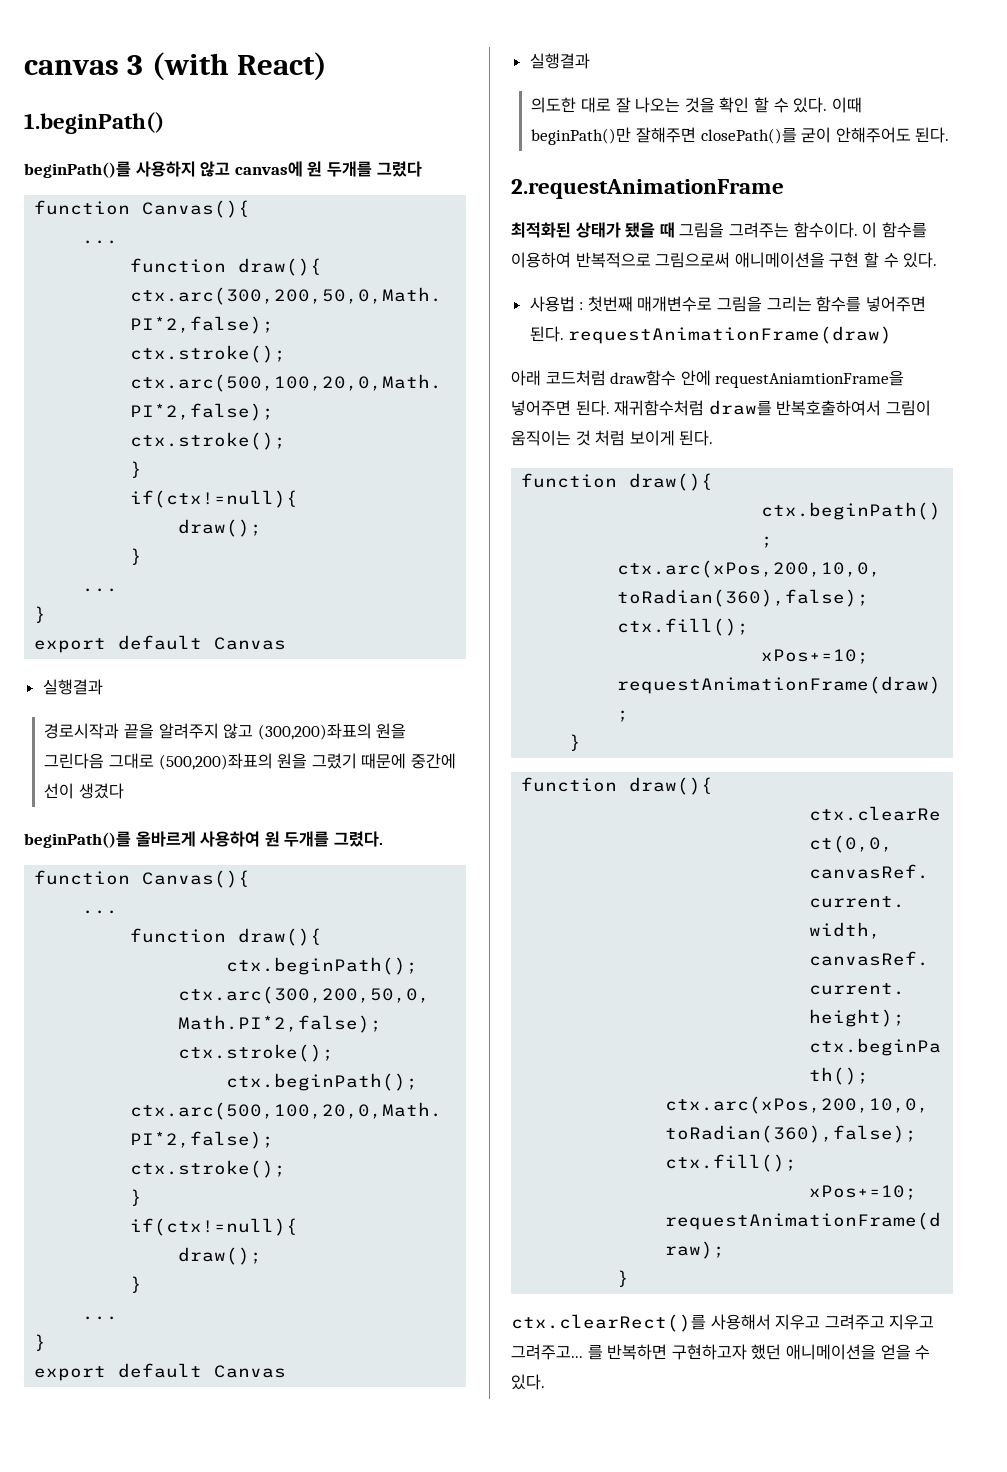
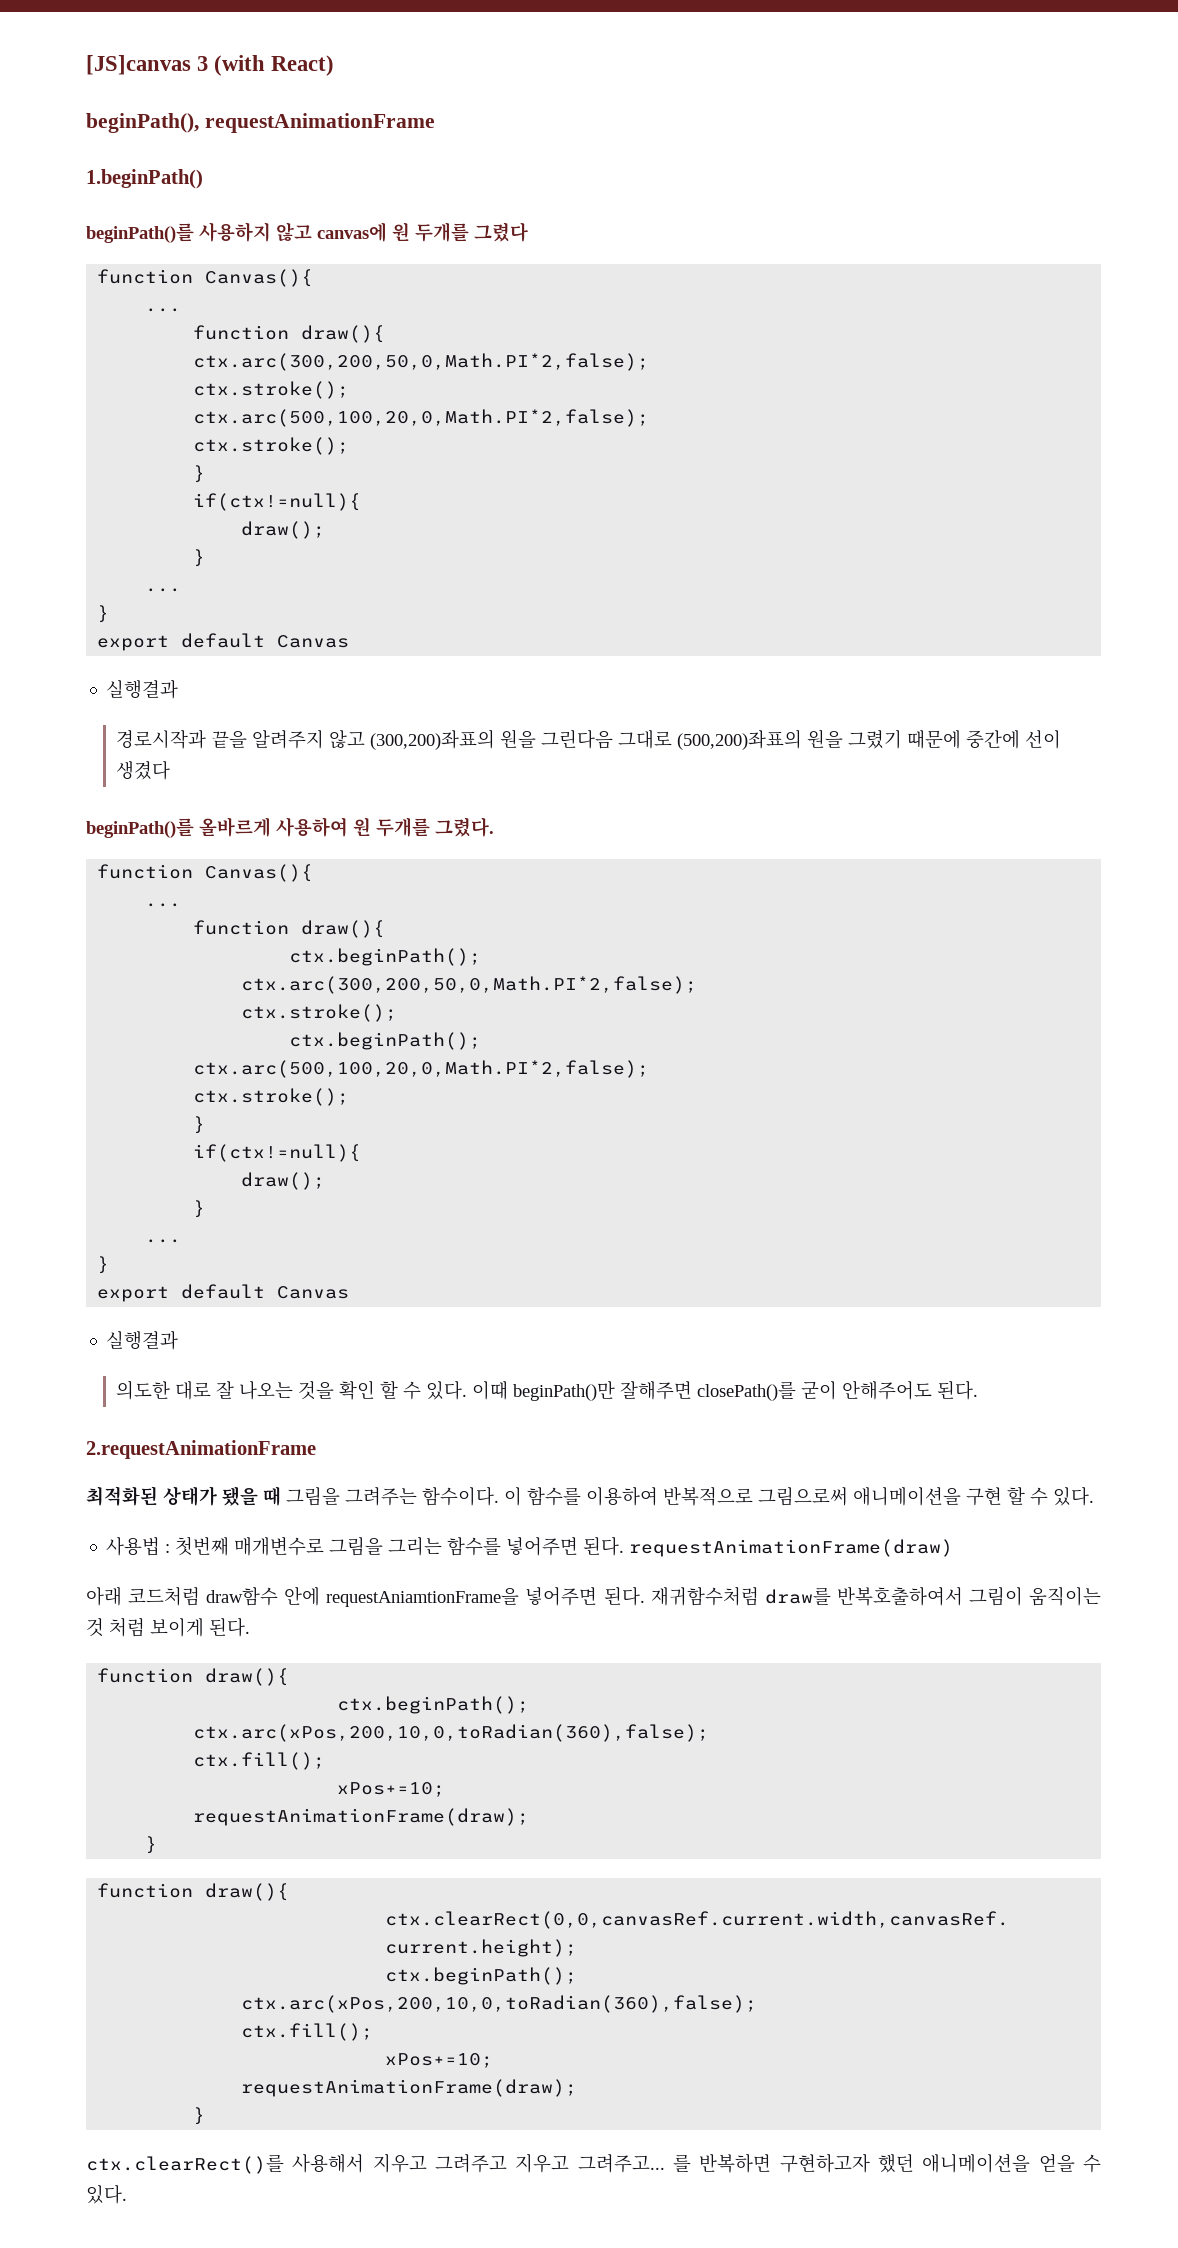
[24,60,119,75] canvas -> [86,55,191,75] [JS]canvas
(328, 66) none -> [86,113,435,133] // beginPath(), requestAnimationFrame

